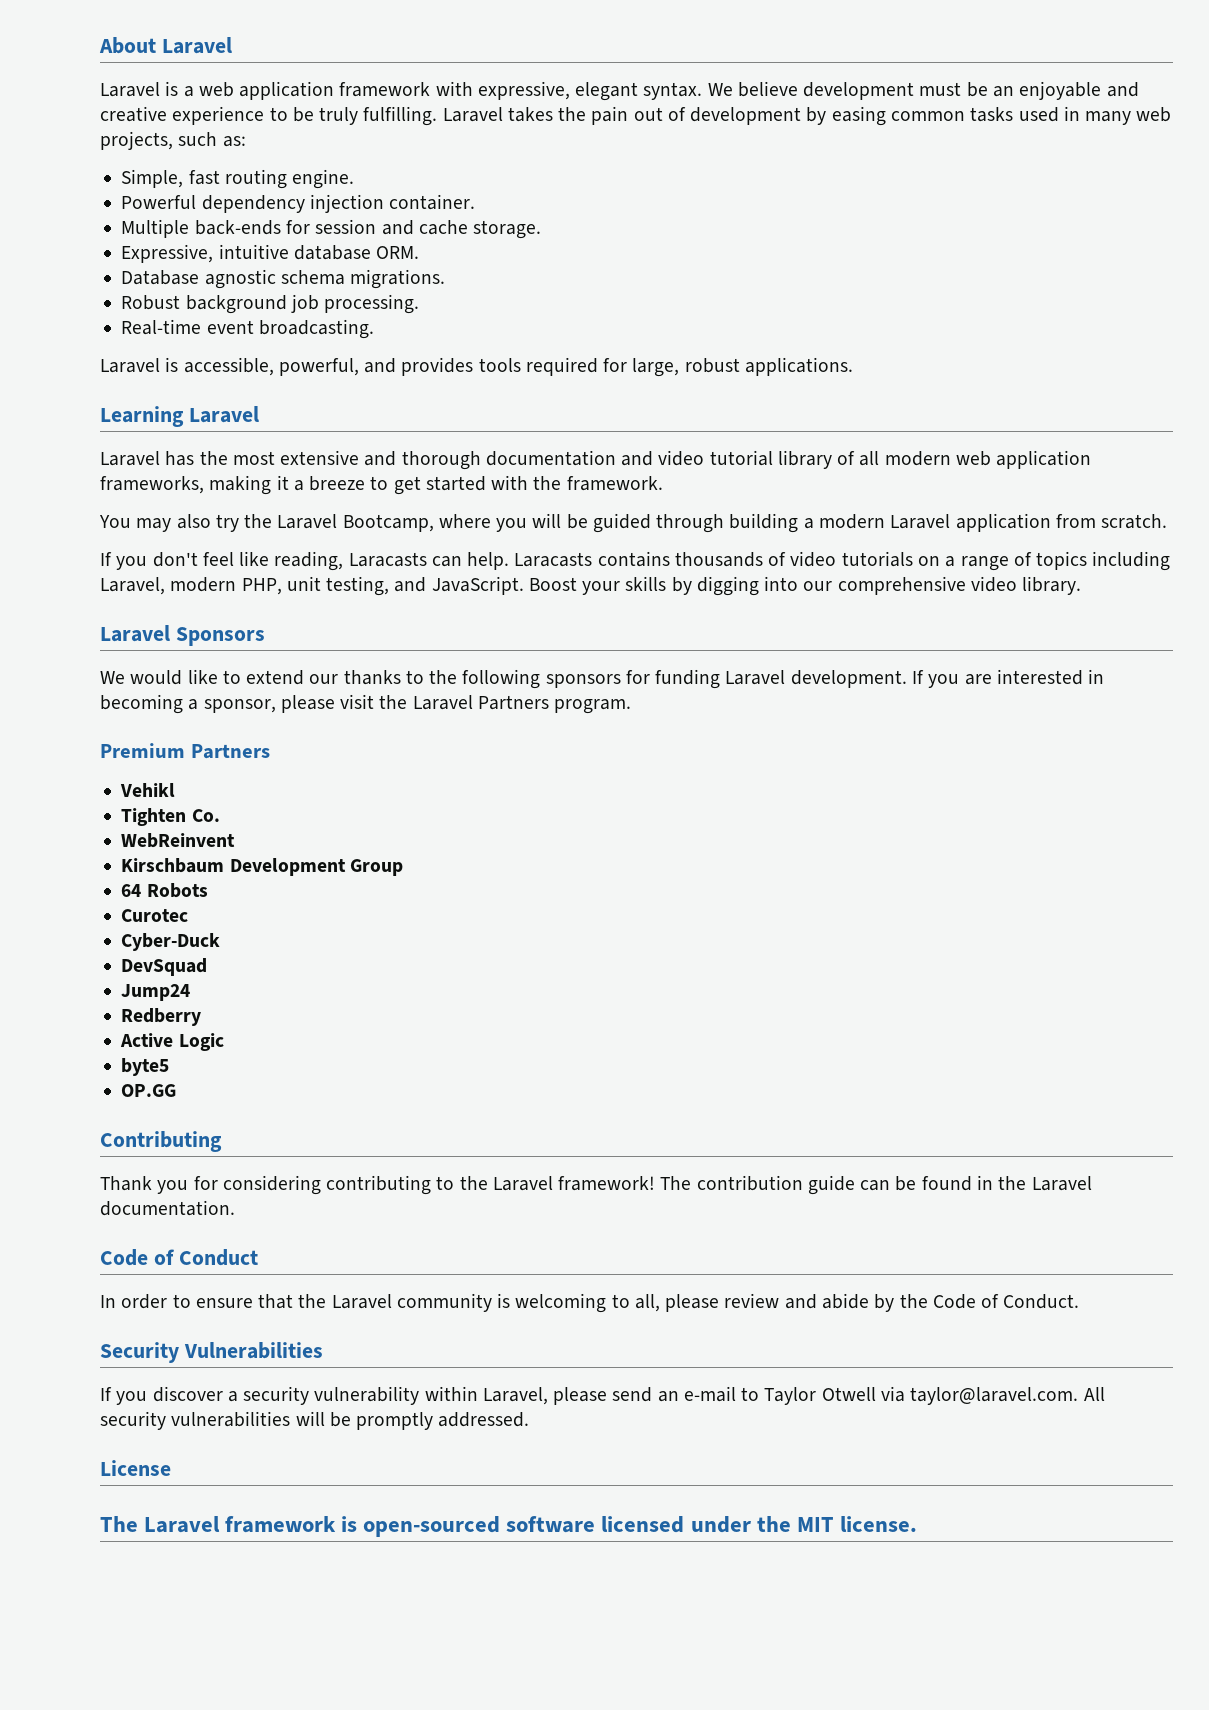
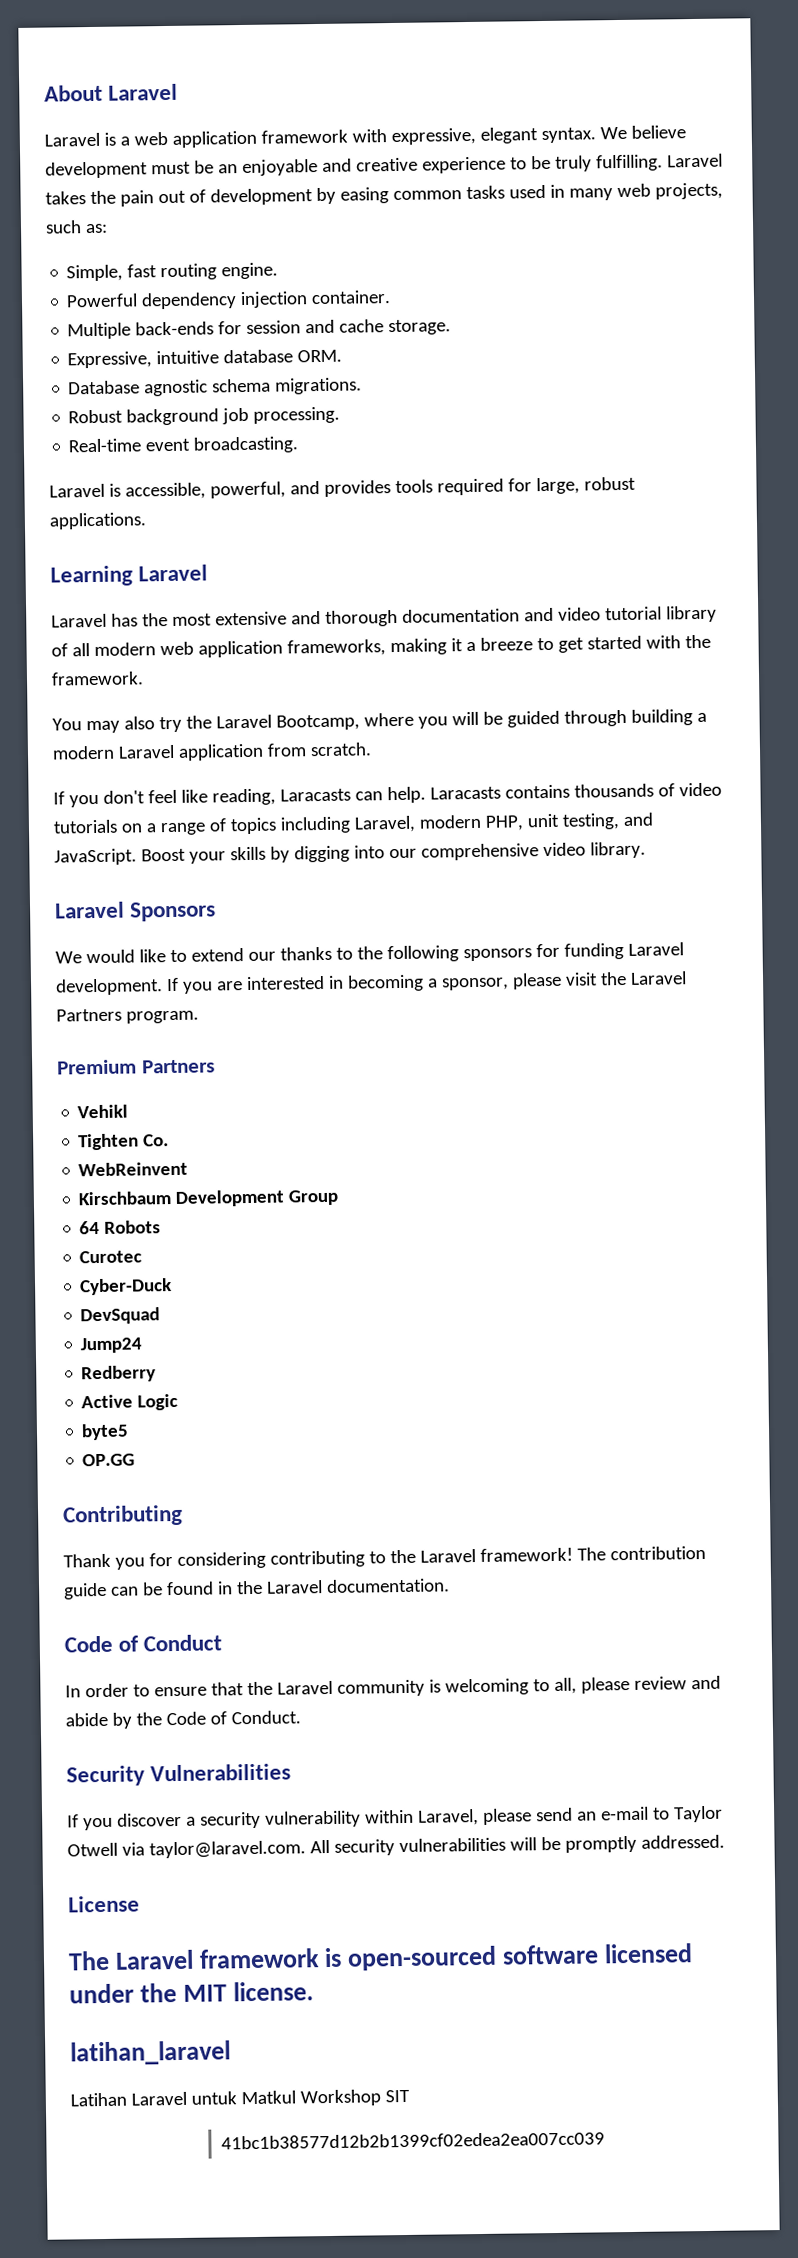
(917, 1524) none -> [70,2040,231,2066] [70,2089,410,2107] [221,2131,606,2150] // latihan_laravel // Latihan Laravel untuk Matkul Workshop SIT // 41bc1b38577d12b2b1399cf02edea2ea007cc039

